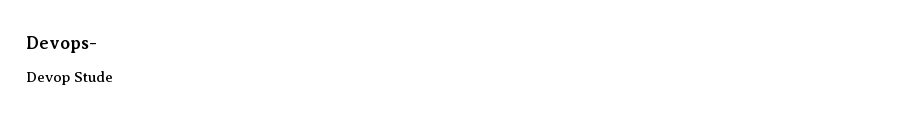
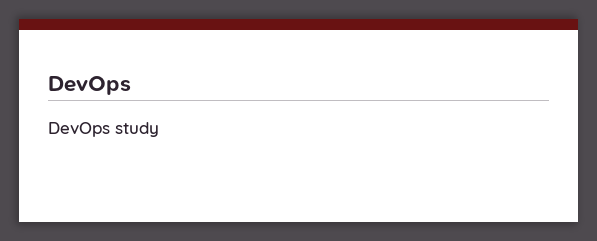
[26,36,97,53] [26,71,114,85] Devops- // Devop Stude -> [48,76,131,95] [48,122,159,137] DevOps // DevOps study

